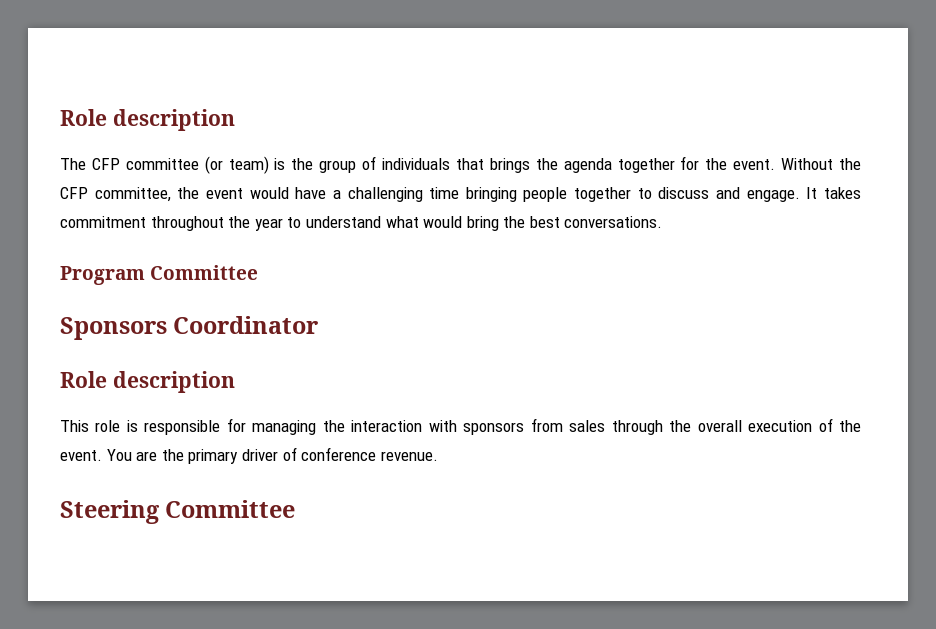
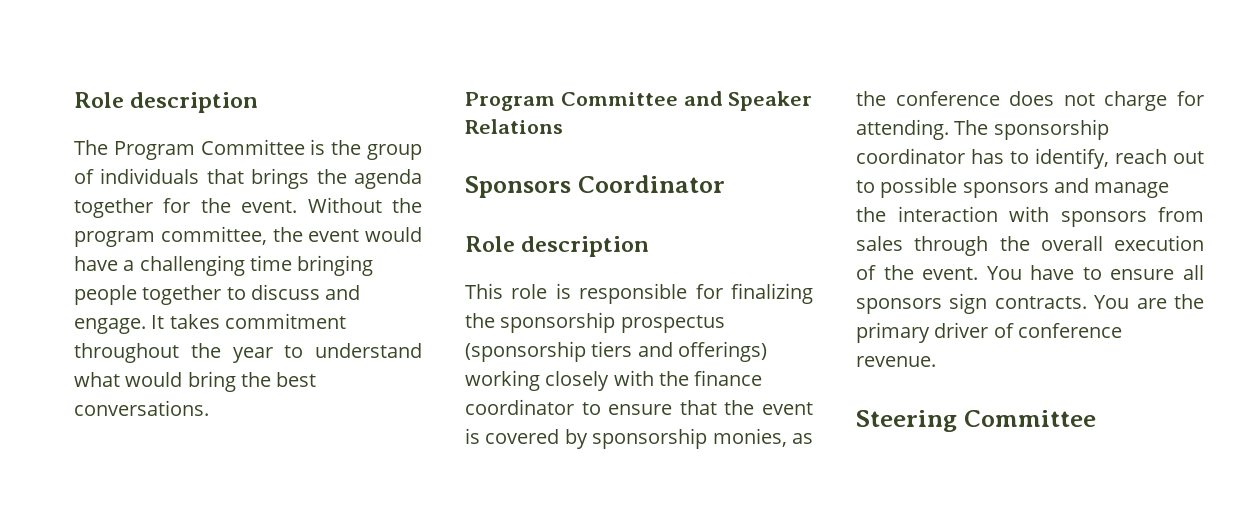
[91,156,269,174] CFP committee (or team) -> [113,139,305,160] Program Committee
[60,187,88,199] CFP -> [74,231,155,247] program
(259, 272) none -> [683,91,813,111] [465,119,563,134] and Speaker Relations
[252,420,317,435] managing -> [731,283,813,304] [465,312,725,333] [465,341,767,362] [465,370,763,391] [465,399,813,415] [465,428,813,449] [856,91,1204,111] [856,119,1109,140] [856,148,1204,169] [856,177,1170,198] finalizing the sponsorship prospectus (sponsorship tiers and offerings) working closely with the finance coordinator to ensure that the event is covered by sponsorship monies, as the conference does not charge for attending. The sponsorship coordinator has to identify, reach out to possible sponsors and manage
(132, 455) none -> [1030,265,1204,280] [856,293,1130,314] have to ensure all sponsors sign contracts. You

